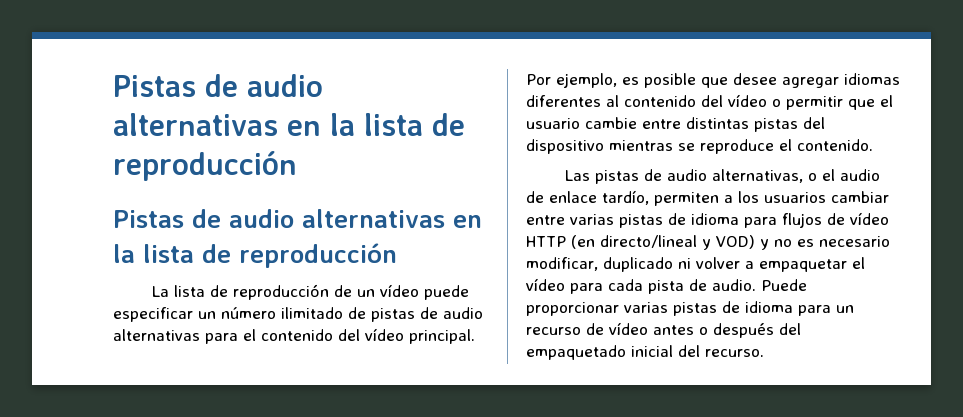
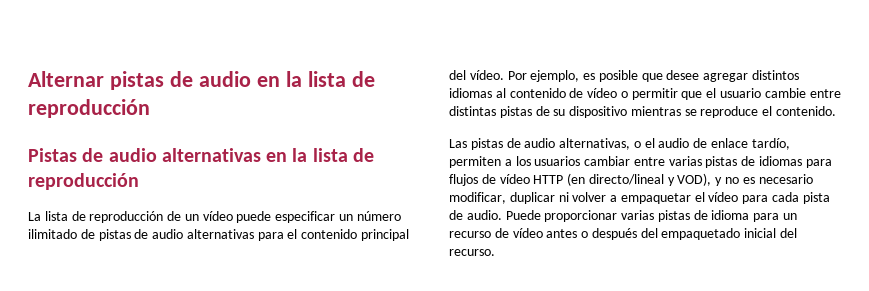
[113,74,323,97] [113,113,278,136] Pistas de audio alternativas -> [28,71,251,90] Alternar pistas de audio
[338,328,475,344] del vídeo principal. -> [361,229,410,241] [449,70,504,80] principal del vídeo.
[844,73,900,85] [526,95,601,107] idiomas diferentes -> [752,70,800,80] [449,88,492,98] distintos idiomas
[701,95,723,107] del -> [569,88,584,98] de
[803,117,825,129] del -> [535,106,566,116] de su
[691,213,739,225] idioma -> [759,156,803,166] idiomas
[716,235,755,249] VOD) -> [677,173,712,186] VOD),
[603,257,673,272] duplicado -> [509,192,555,204] duplicar

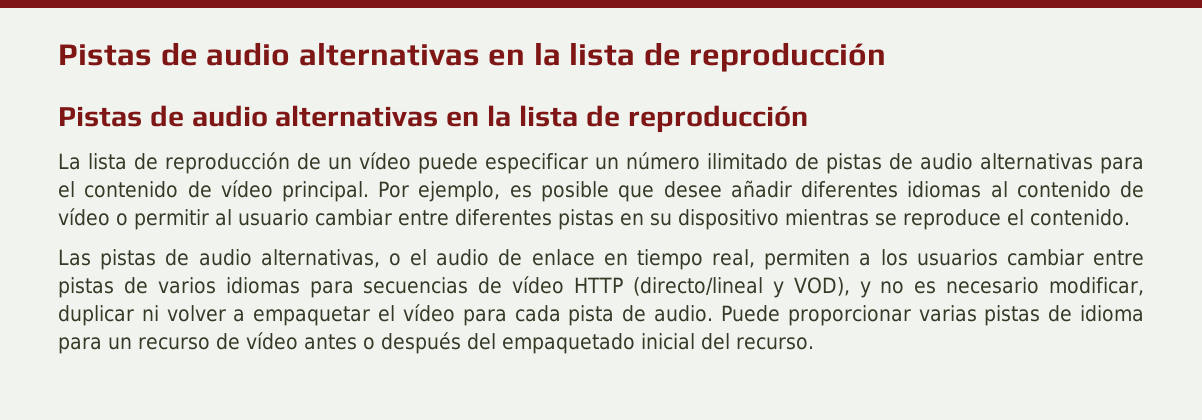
[28,71,251,90] Alternar pistas de audio -> [58,42,480,66] Pistas de audio alternativas
[361,229,410,241] [449,70,504,80] principal del vídeo. -> [187,180,370,202] de vídeo principal.
[703,70,800,82] agregar distintos -> [730,180,898,198] añadir diferentes
[681,88,841,100] [449,106,550,118] que el usuario cambie entre distintas pistas de -> [215,209,644,230] al usuario cambiar entre diferentes pistas en
[751,138,790,150] tardío, -> [603,249,755,270] en tiempo real,
[668,156,756,168] varias pistas de -> [58,277,216,298] pistas de varios
[449,174,478,186] flujos -> [363,277,469,294] secuencias
[567,173,664,186] (en directo/lineal -> [632,277,763,296] (directo/lineal

